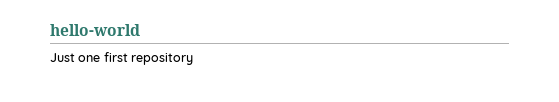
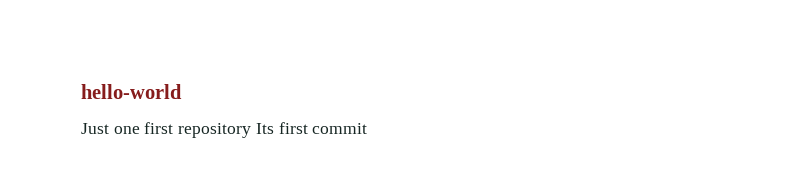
(194, 59) none -> [255,122,368,134] Its first commit

